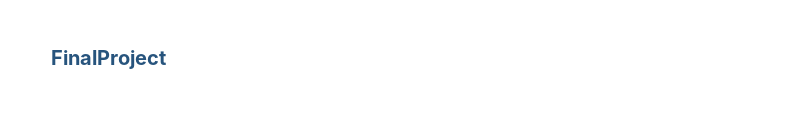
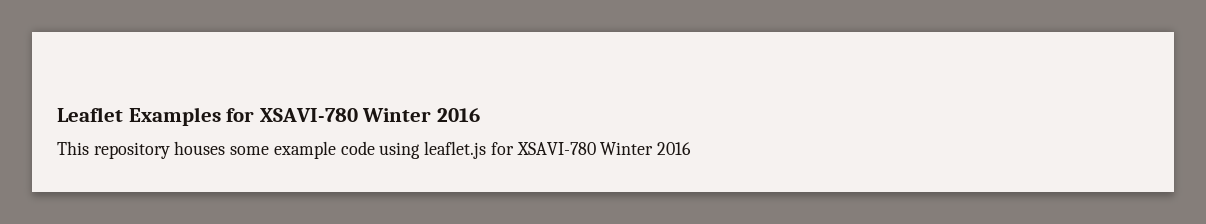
[51,50,166,69] FinalProject -> [57,107,480,126] [57,141,691,159] Leaflet Examples for XSAVI-780 Winter 2016 // This repository houses some example code using leaflet.js for XSAVI-780 Winter 2016

